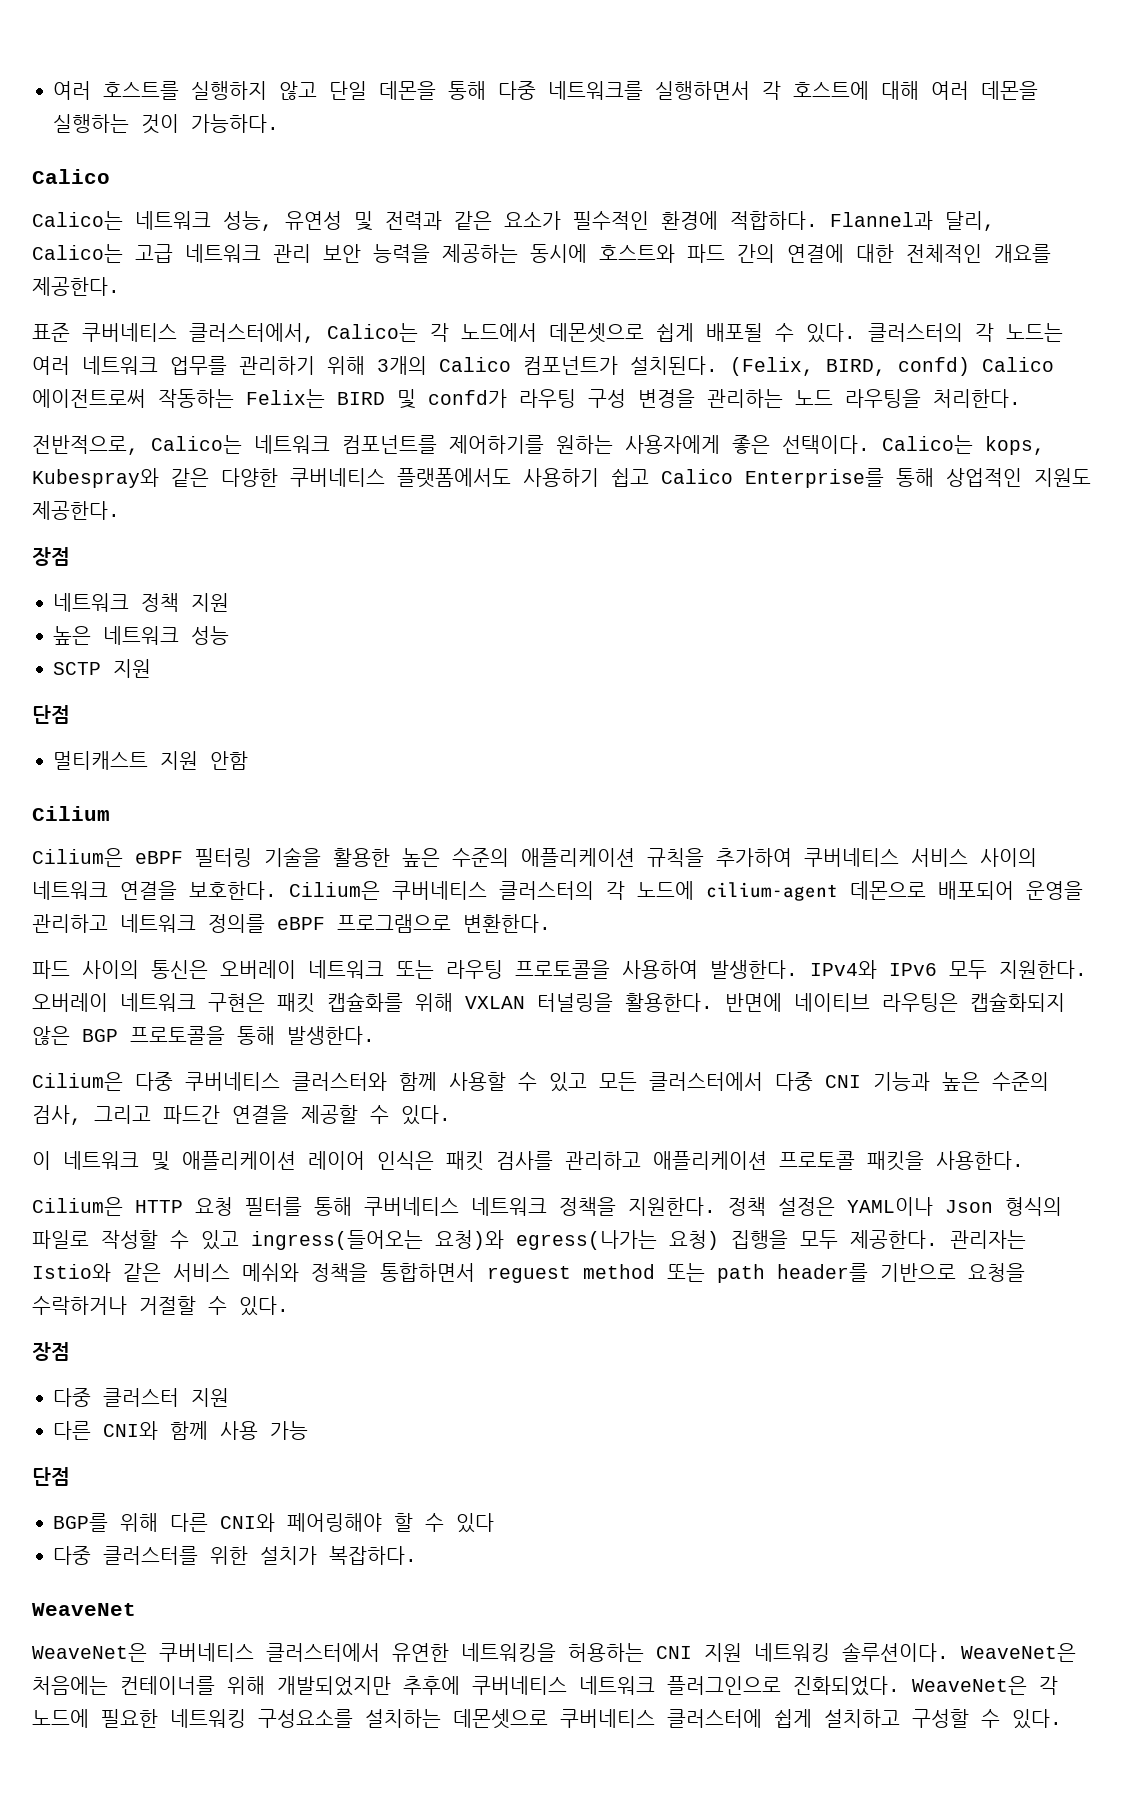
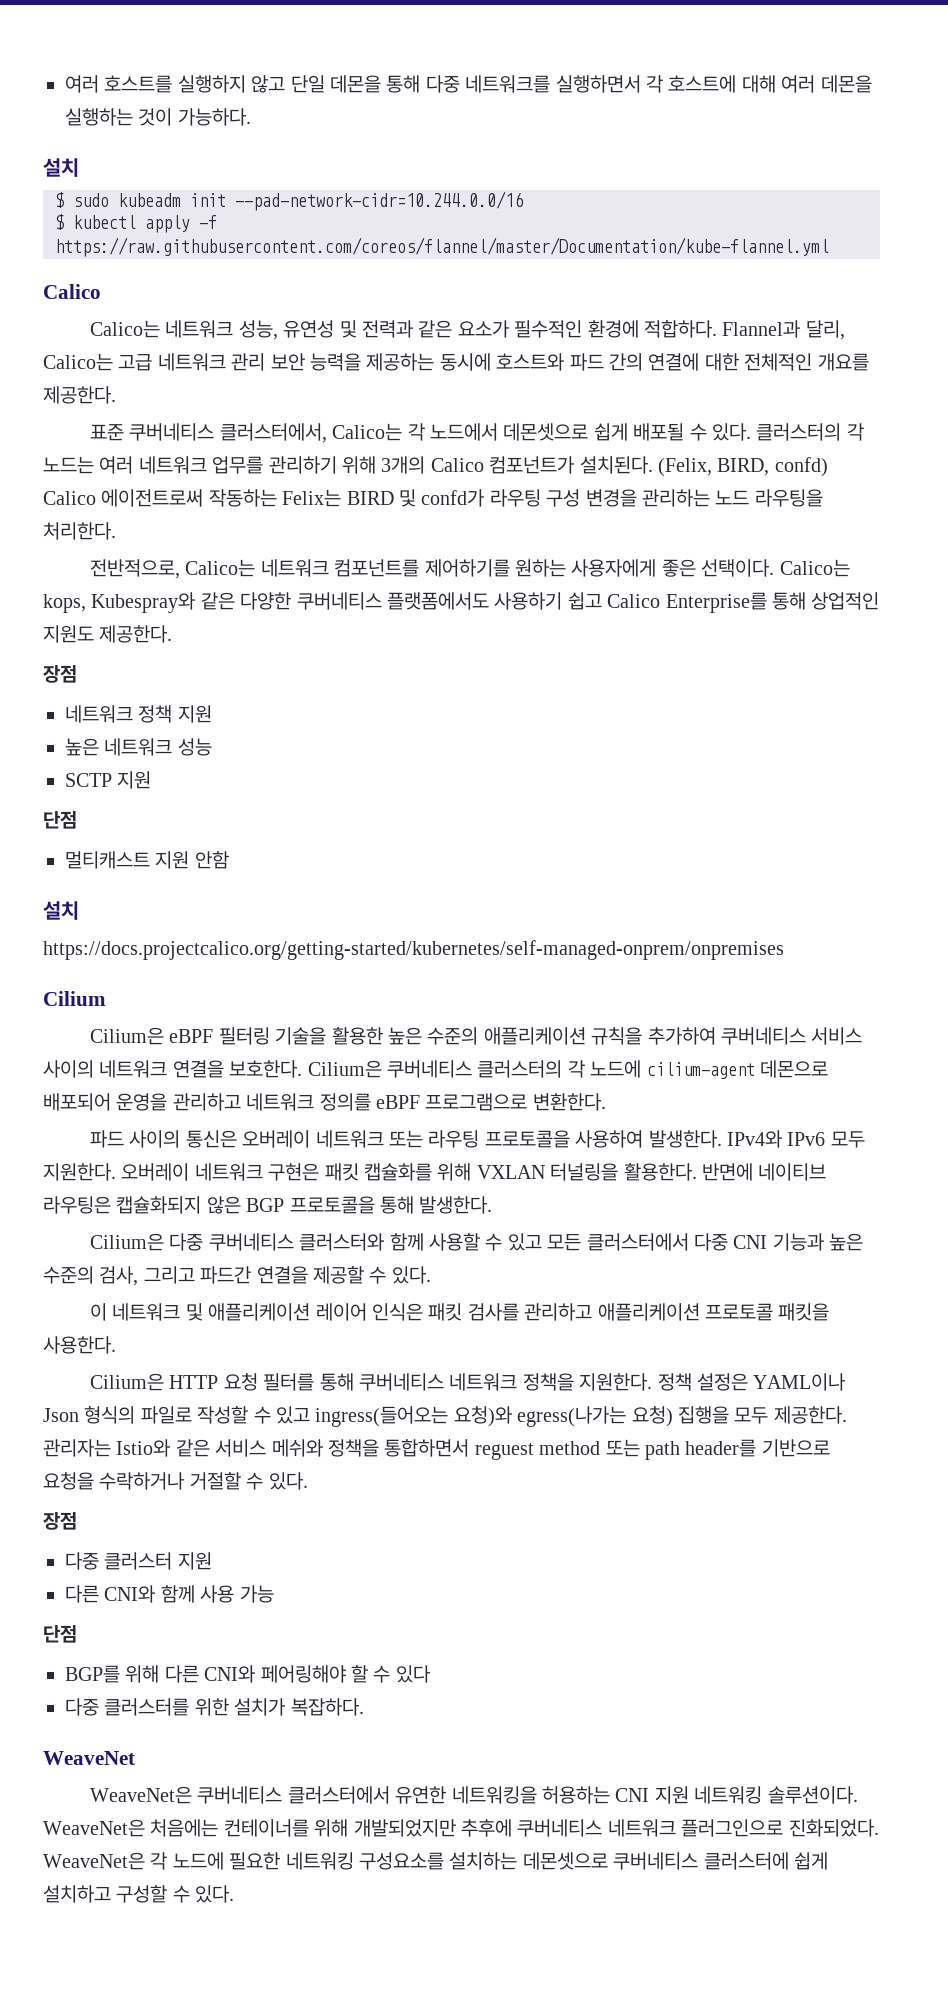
(280, 123) none -> [43,158,79,177] [55,191,523,211] [55,214,217,233] [55,237,829,257] // 설치 // $ sudo kubeadm init --pad-network-cidr=10.244.0.0/16 // $ kubectl apply -f https://raw.githubusercontent.com/coreos/flannel/master/Documentation/kube-flannel.yml
(249, 760) none -> [43,901,79,920] [43,940,784,960] // 설치 // https://docs.projectcalico.org/getting-started/kubernetes/self-managed-onprem/onpremises

